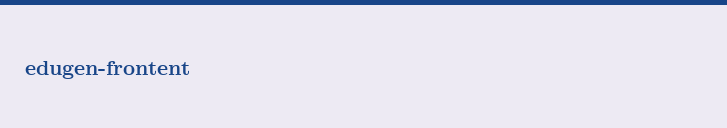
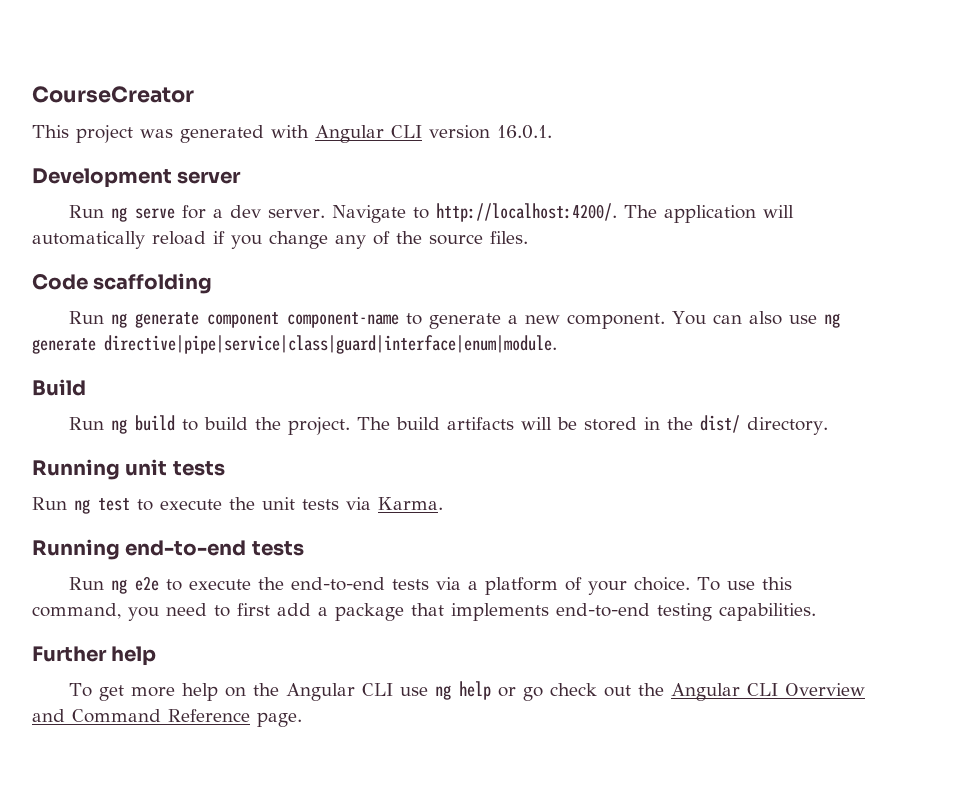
[25,61,190,79] edugen-frontent -> [32,86,194,103] [32,125,552,143] [32,168,242,188] [68,203,794,223] [32,231,528,249] [32,273,213,294] [68,311,840,329] [32,335,557,354] [32,379,86,396] [68,415,828,435] [32,459,225,480] [32,497,443,514] [32,539,304,560] [68,576,792,595] [32,603,816,621] [32,646,157,666] [68,681,865,701] [32,709,302,727] CourseCreator // This project was generated with Angular CLI version 16.0.1. // Development server // Run ng serve for a dev server. Navigate to http://localhost:4200/. The application will automatically reload if you change any of the source files. // Code scaffolding // Run ng generate component component-name to generate a new component. You can also use ng generate directive|pipe|service|class|guard|interface|enum|module. // Build // Run ng build to build the project. The build artifacts will be stored in the dist/ directory. // Running unit tests // Run ng test to execute the unit tests via Karma. // Running end-to-end tests // Run ng e2e to execute the end-to-end tests via a platform of your choice. To use this command, you need to first add a package that implements end-to-end testing capabilities. // Further help // To get more help on the Angular CLI use ng help or go check out the Angular CLI Overview and Command Reference page.

